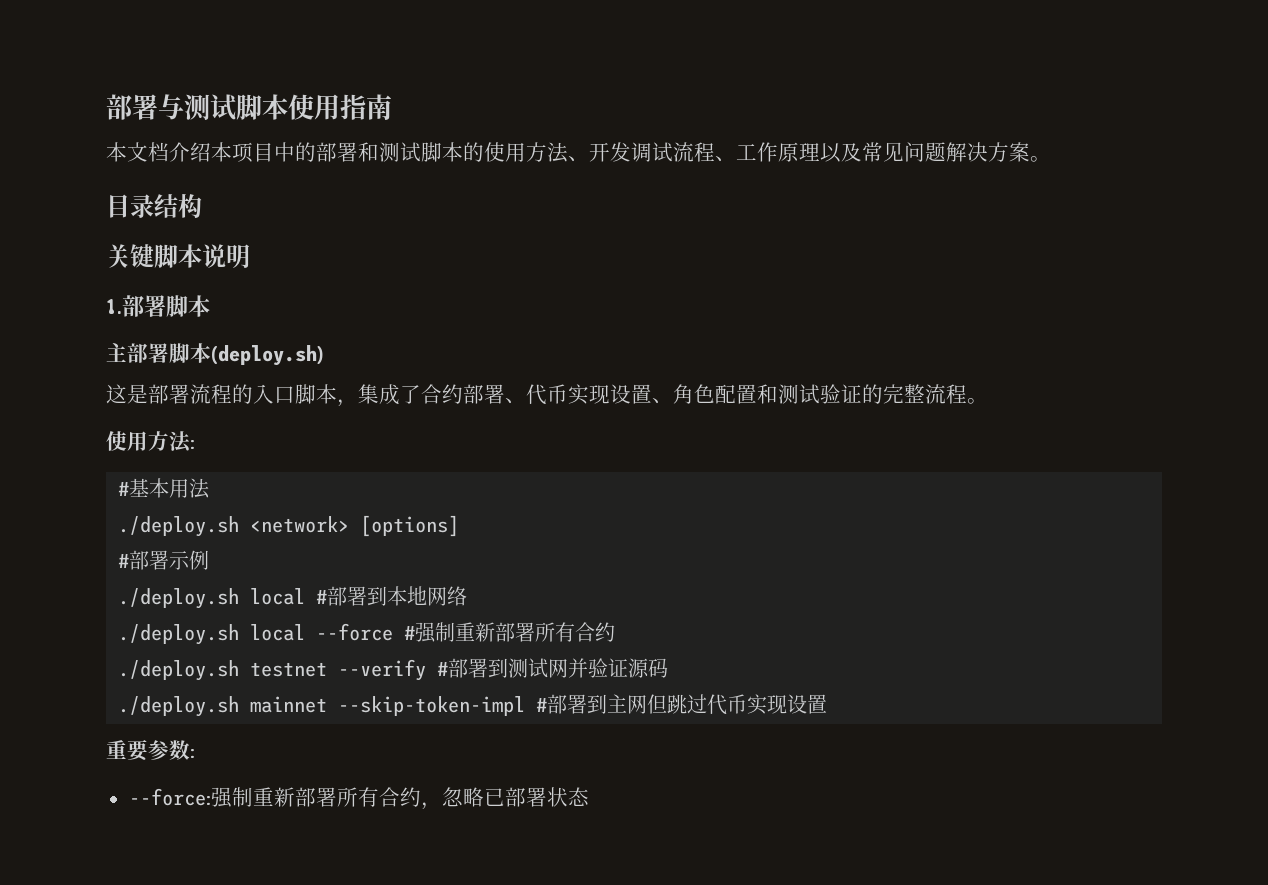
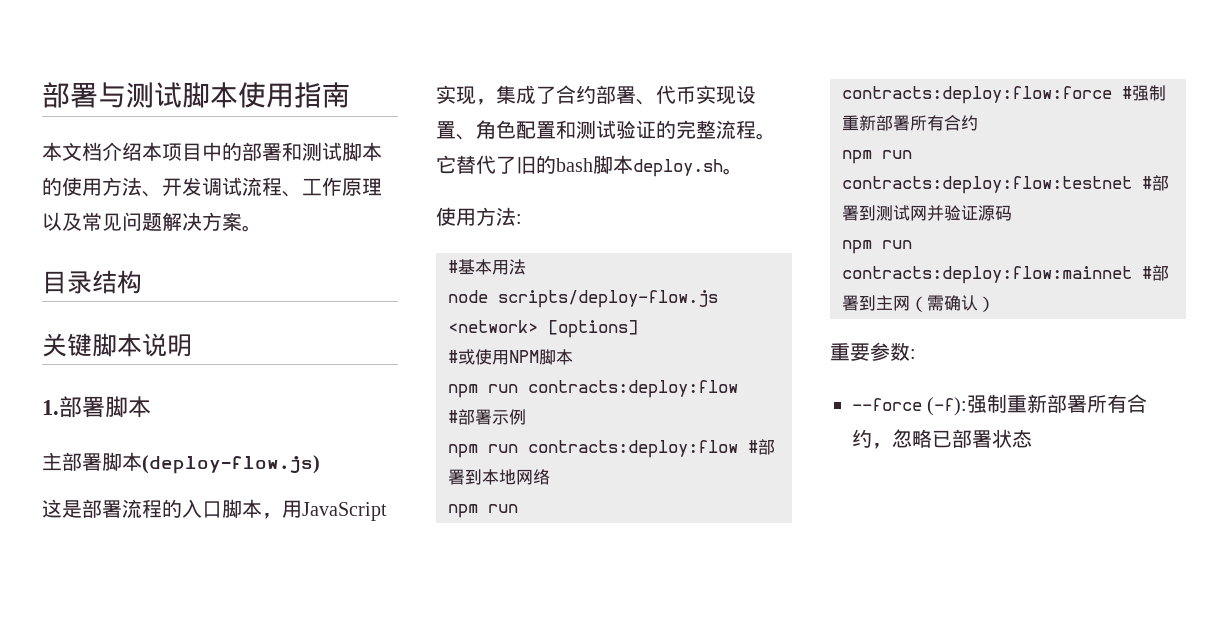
[211,345,324,366] (deploy.sh) -> [142,455,320,474] (deploy-flow.js)
(358, 403) none -> [282,500,387,521] [436,85,496,105] 用JavaScript实现，
(988, 401) none -> [436,155,743,177] 它替代了旧的bash脚本deploy.sh。
[118,516,240,537] ./deploy.sh -> [448,290,718,308] node scripts/deploy-flow.js
(460, 526) none -> [448,349,573,365] [448,380,738,398] // #或使用NPM脚本 // npm run contracts:deploy:flow
[118,588,306,609] ./deploy.sh local -> [448,440,738,458] npm run contracts:deploy:flow
[118,623,394,645] ./deploy.sh local --force -> [448,504,518,518] [842,86,1112,104] npm run contracts:deploy:flow:force
[118,659,427,681] ./deploy.sh testnet --verify -> [842,150,912,164] [842,176,1132,194] npm run contracts:deploy:flow:testnet
[118,696,526,717] ./deploy.sh mainnet --skip-token-impl -> [842,240,912,254] [842,266,1132,284] npm run contracts:deploy:flow:mainnet
[647,694,828,715] 但跳过代币实现设置 -> [910,295,995,312] （需确认）
[128,788,211,806] --force: -> [852,397,968,416] --force (-f):

